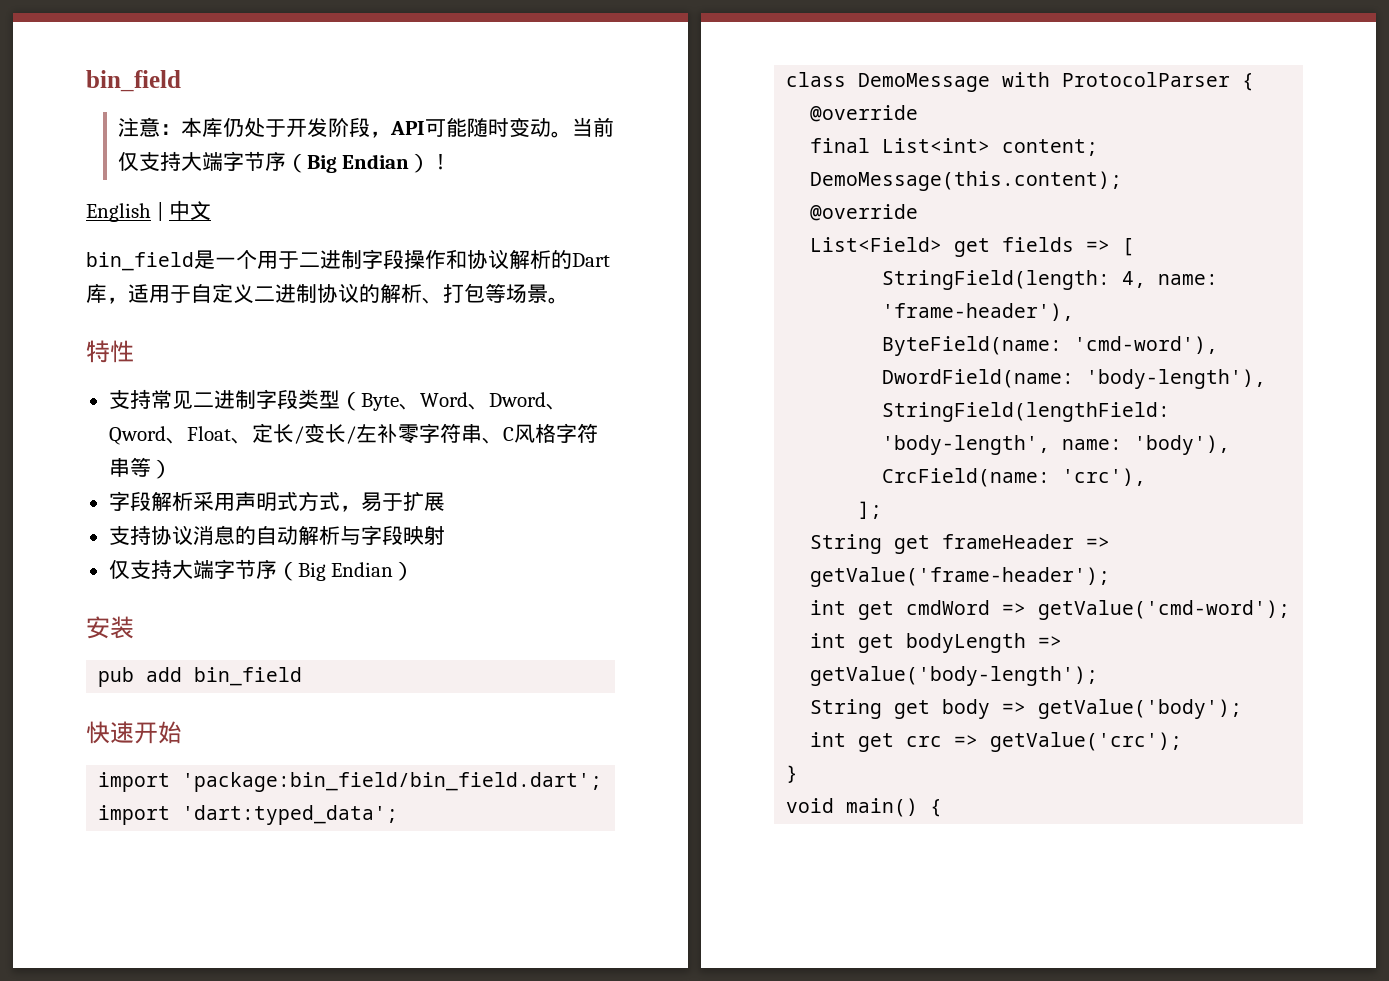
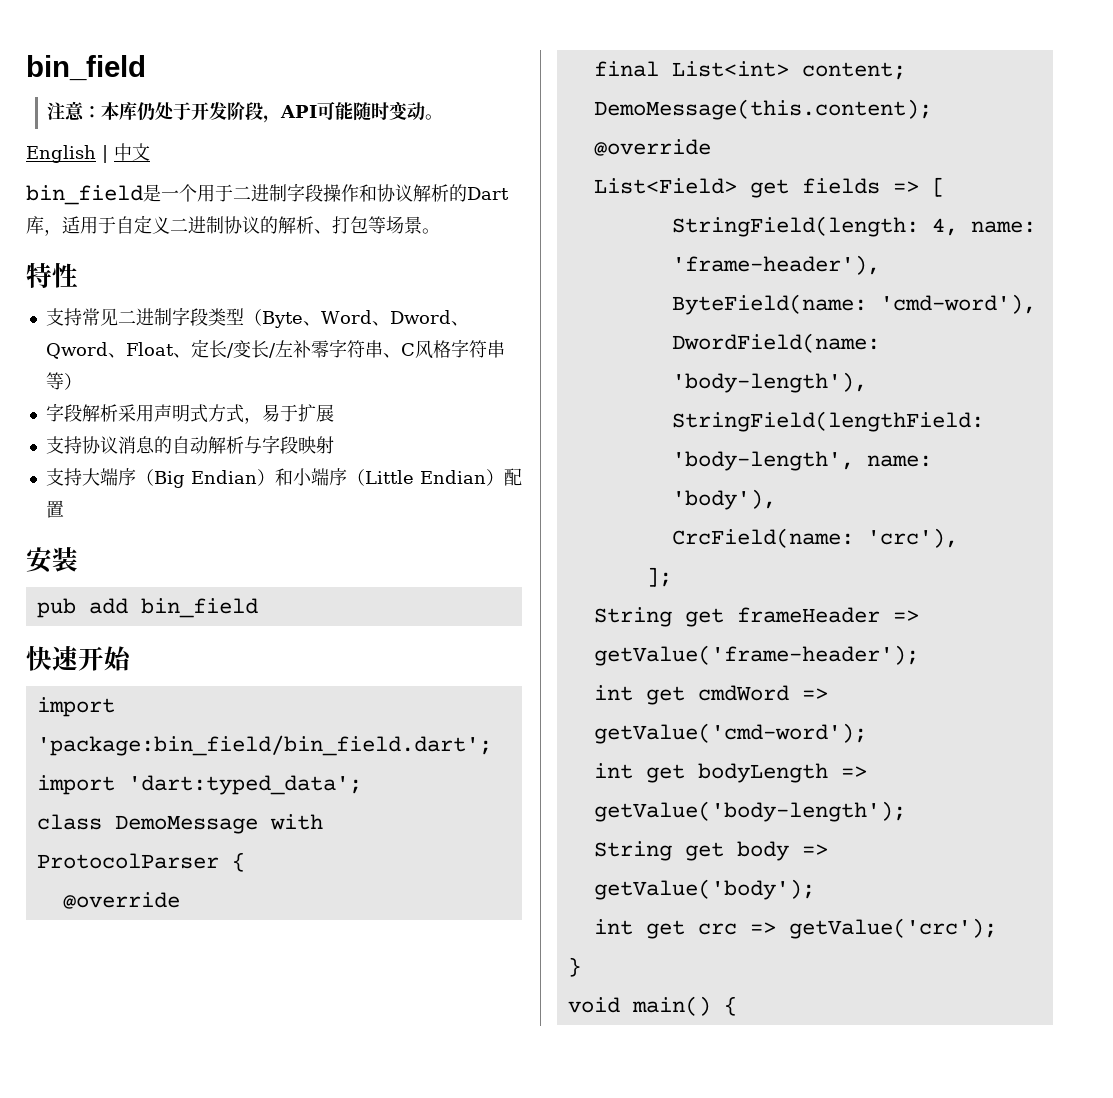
[571,117,614,137] [117,151,452,173] 当前仅支持大端字节序（Big Endian）！ -> (444, 117) none
[108,559,415,581] 仅支持大端字节序（Big Endian） -> [45,468,522,488] [45,500,64,518] 支持大端序（Big Endian）和小端序（Little Endian）配置

